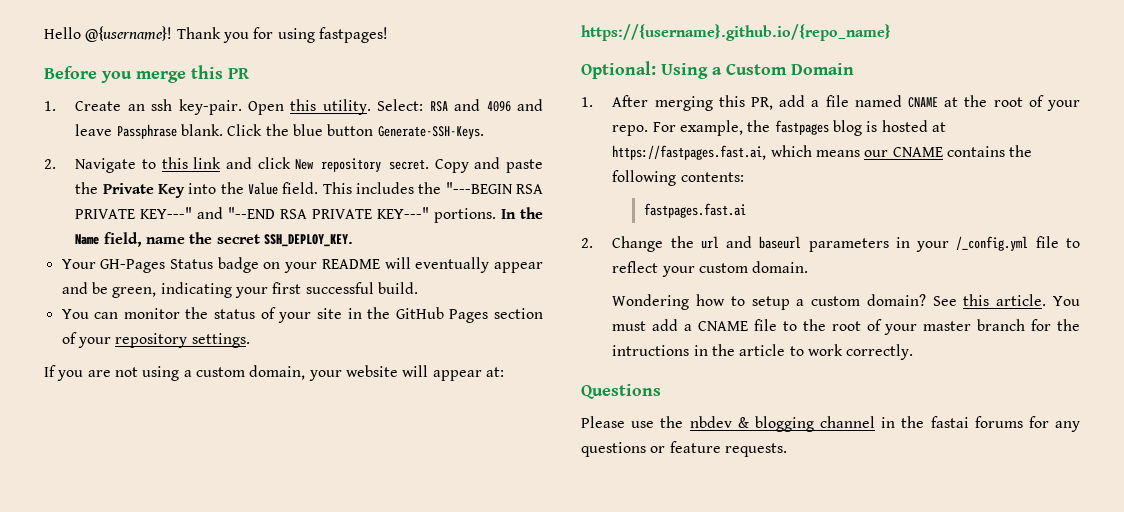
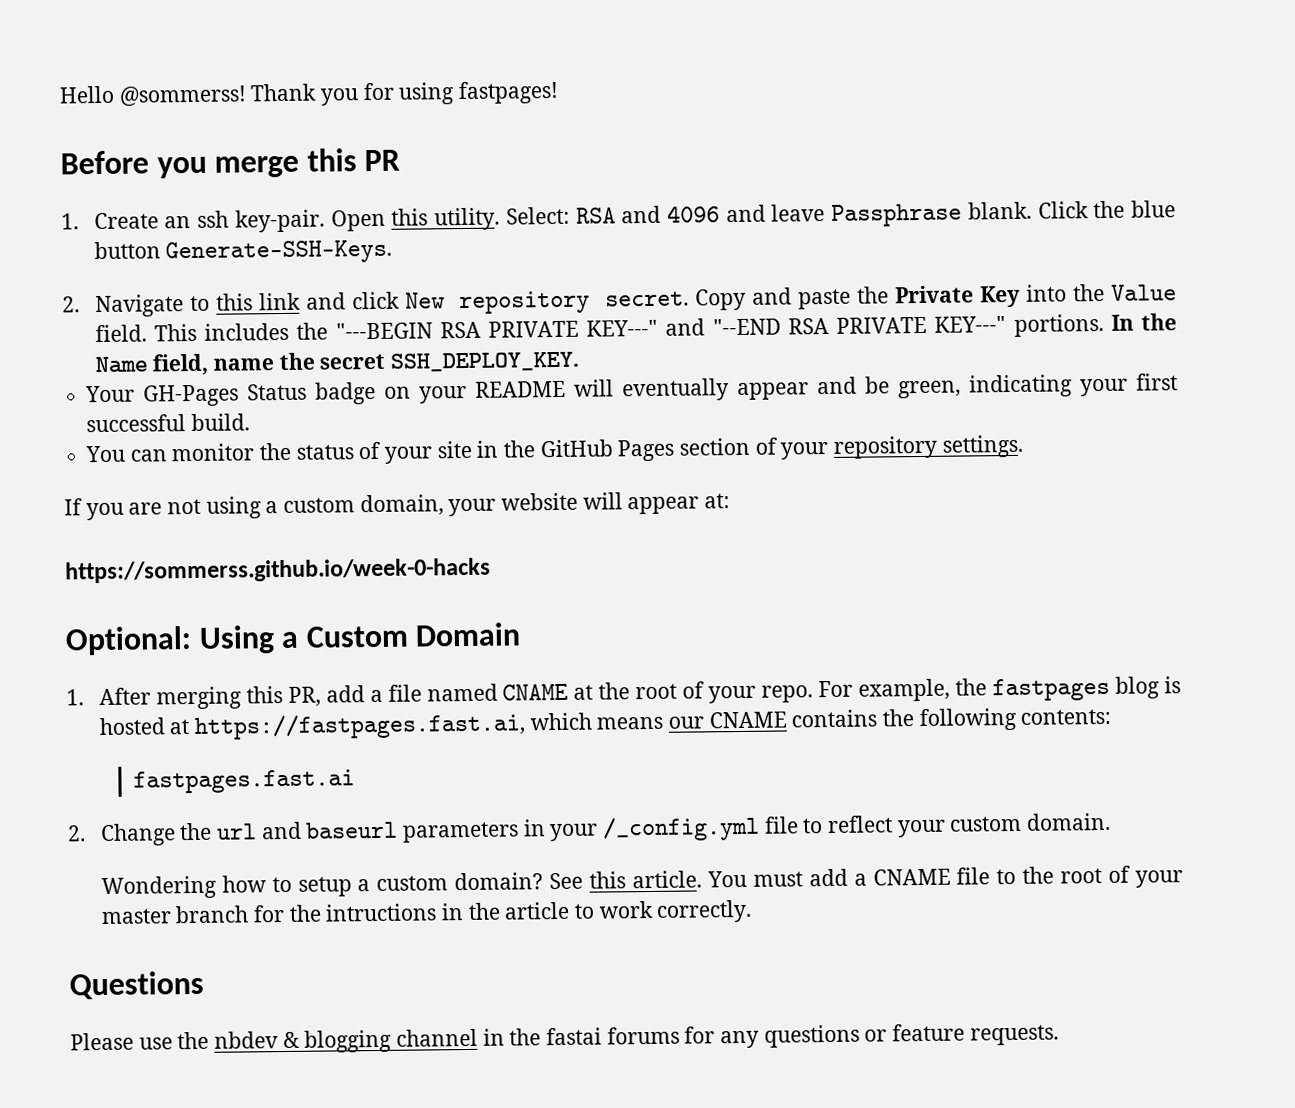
[85,26,173,42] @{username}! -> [118,85,247,107] @sommerss!
[581,24,891,41] https://{username}.github.io/{repo_name} -> [65,557,491,584] https://sommerss.github.io/week-0-hacks

